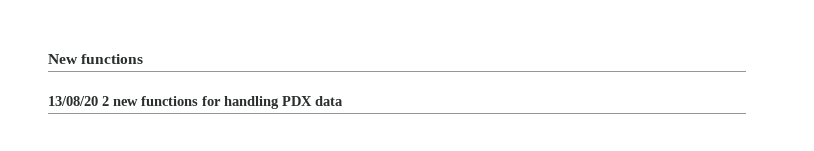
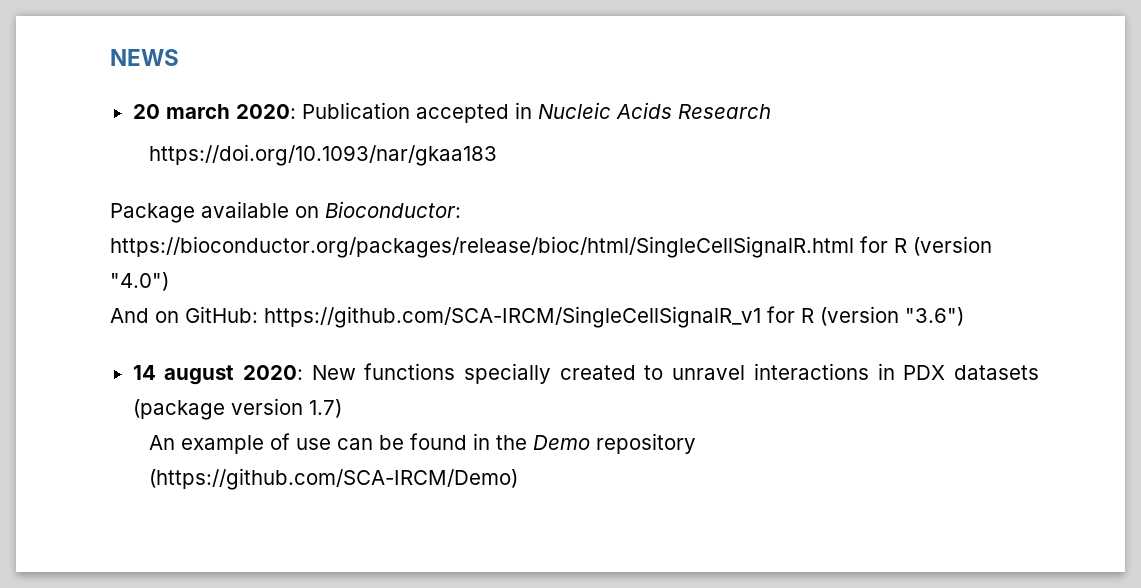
[48,54,144,64] [48,96,343,109] New functions // 13/08/20 2 new functions for handling PDX data -> [110,49,179,66] [132,102,771,123] [148,144,497,166] [110,201,461,223] [110,236,992,258] [110,272,169,291] [110,306,964,328] [132,363,1039,385] [132,398,342,420] [148,433,696,454] [148,468,518,490] NEWS // 20 march 2020: Publication accepted in Nucleic Acids Research // https://doi.org/10.1093/nar/gkaa183 // Package available on Bioconductor: https://bioconductor.org/packages/release/bioc/html/SingleCellSignalR.html for R (version "4.0") // And on GitHub: https://github.com/SCA-IRCM/SingleCellSignalR_v1 for R (version "3.6") // 14 august 2020: New functions specially created to unravel interactions in PDX datasets (package version 1.7) // An example of use can be found in the Demo repository (https://github.com/SCA-IRCM/Demo)

